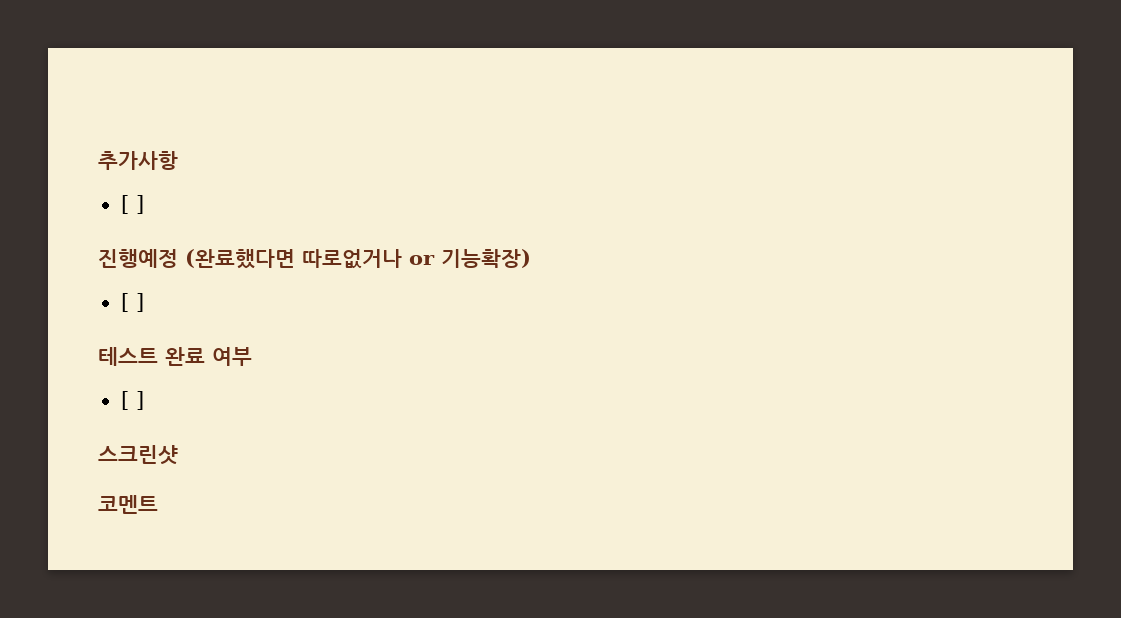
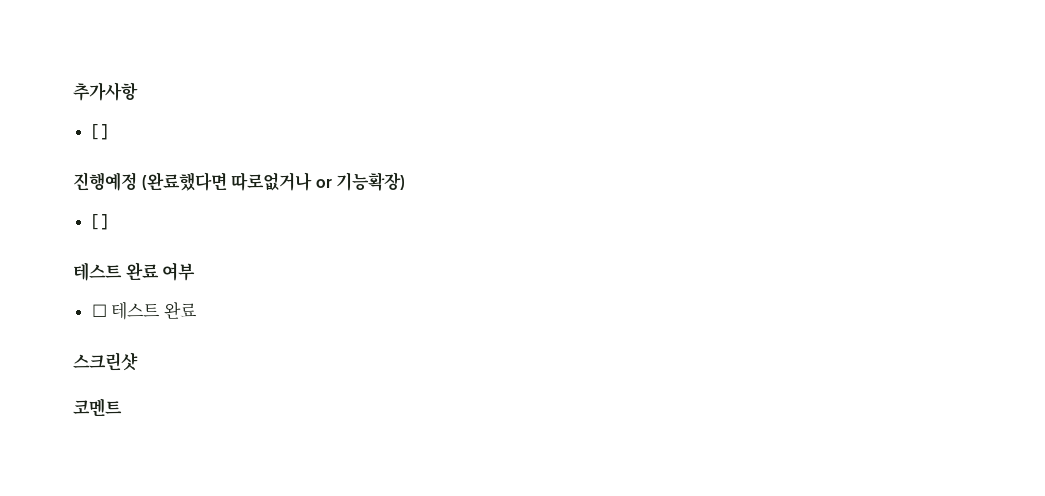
[120,391,144,410] [ ] -> [91,301,197,320] ☐ 테스트 완료

